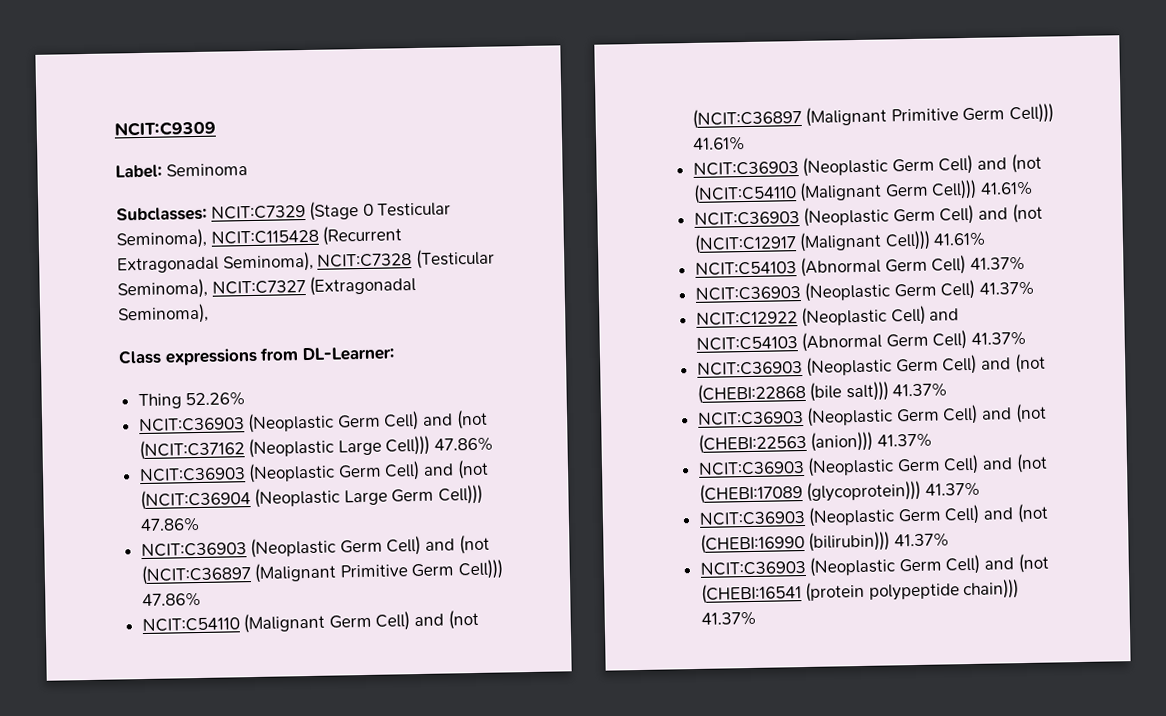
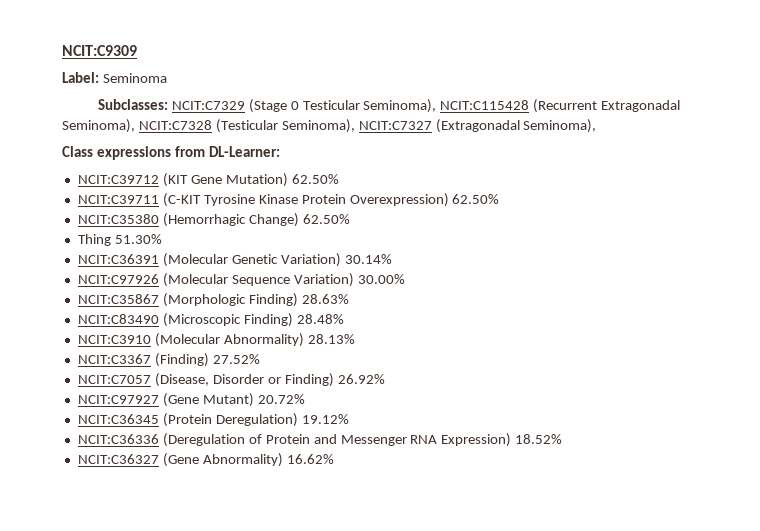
[137,391,247,410] [138,409,488,434] [138,435,495,461] [138,459,489,484] [139,484,484,511] [139,516,201,533] [140,534,490,559] [140,559,504,586] [141,591,202,608] [141,609,479,634] [691,103,1055,129] [692,136,746,151] [692,153,1042,177] [692,179,1035,204] [693,203,1043,227] [693,230,988,254] [694,255,1027,278] [694,279,1036,302] [695,305,960,328] [695,330,1028,353] [696,353,1046,377] [696,381,949,404] [697,403,1047,427] [697,431,933,454] [697,453,1048,477] [698,480,981,504] [698,503,1049,527] [699,531,950,554] [699,553,1049,577] [700,579,1020,604] [700,610,757,626] Thing 52.26% // NCIT:C36903 (Neoplastic Germ Cell) and (not (NCIT:C37162 (Neoplastic Large Cell))) 47.86% // NCIT:C36903 (Neoplastic Germ Cell) and (not (NCIT:C36904 (Neoplastic Large Germ Cell))) 47.86% // NCIT:C36903 (Neoplastic Germ Cell) and (not (NCIT:C36897 (Malignant Primitive Germ Cell))) 47.86% // NCIT:C54110 (Malignant Germ Cell) and (not (NCIT:C36897 (Malignant Primitive Germ Cell))) 41.61% // NCIT:C36903 (Neoplastic Germ Cell) and (not (NCIT:C54110 (Malignant Germ Cell))) 41.61% // NCIT:C36903 (Neoplastic Germ Cell) and (not (NCIT:C12917 (Malignant Cell))) 41.61% // NCIT:C54103 (Abnormal Germ Cell) 41.37% // NCIT:C36903 (Neoplastic Germ Cell) 41.37% // NCIT:C12922 (Neoplastic Cell) and NCIT:C54103 (Abnormal Germ Cell) 41.37% // NCIT:C36903 (Neoplastic Germ Cell) and (not (CHEBI:22868 (bile salt))) 41.37% // NCIT:C36903 (Neoplastic Germ Cell) and (not (CHEBI:22563 (anion))) 41.37% // NCIT:C36903 (Neoplastic Germ Cell) and (not (CHEBI:17089 (glycoprotein))) 41.37% // NCIT:C36903 (Neoplastic Germ Cell) and (not (CHEBI:16990 (bilirubin))) 41.37% // NCIT:C36903 (Neoplastic Germ Cell) and (not (CHEBI:16541 (protein polypeptide chain))) 41.37% -> [77,173,339,187] [77,193,500,207] [77,213,350,227] [77,234,162,246] [77,253,392,267] [77,273,405,287] [77,293,349,307] [77,313,344,327] [77,333,355,347] [77,353,260,367] [77,373,385,387] [77,393,305,407] [77,413,349,427] [77,433,563,447] [77,453,334,467] NCIT:C39712 (KIT Gene Mutation) 62.50% // NCIT:C39711 (C-KIT Tyrosine Kinase Protein Overexpression) 62.50% // NCIT:C35380 (Hemorrhagic Change) 62.50% // Thing 51.30% // NCIT:C36391 (Molecular Genetic Variation) 30.14% // NCIT:C97926 (Molecular Sequence Variation) 30.00% // NCIT:C35867 (Morphologic Finding) 28.63% // NCIT:C83490 (Microscopic Finding) 28.48% // NCIT:C3910 (Molecular Abnormality) 28.13% // NCIT:C3367 (Finding) 27.52% // NCIT:C7057 (Disease, Disorder or Finding) 26.92% // NCIT:C97927 (Gene Mutant) 20.72% // NCIT:C36345 (Protein Deregulation) 19.12% // NCIT:C36336 (Deregulation of Protein and Messenger RNA Expression) 18.52% // NCIT:C36327 (Gene Abnormality) 16.62%

